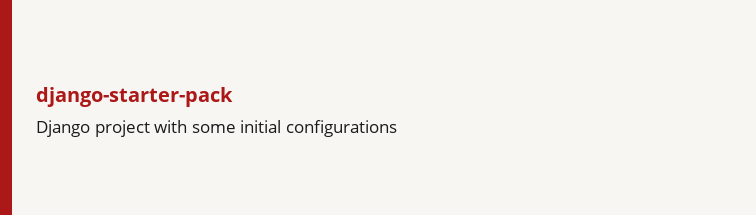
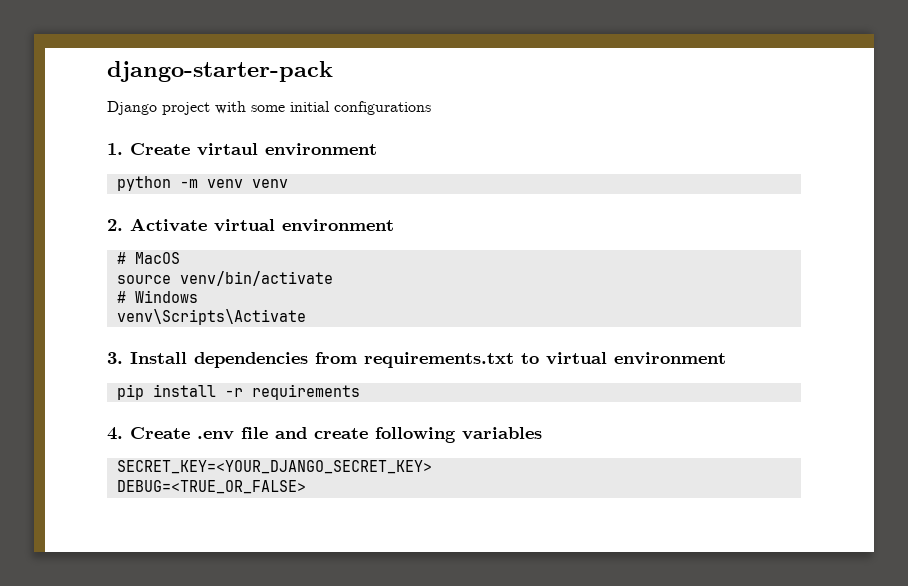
(397, 128) none -> [107,143,377,156] [116,176,288,191] [107,218,394,232] [116,252,180,264] [116,271,333,286] [116,290,198,303] [116,309,306,325] [107,352,726,368] [116,384,360,400] [107,427,542,443] [116,460,432,474] [116,480,306,494] // 1. Create virtaul environment // python -m venv venv // 2. Activate virtual environment // # MacOS // source venv/bin/activate // # Windows // venv\Scripts\Activate // 3. Install dependencies from requirements.txt to virtual environment // pip install -r requirements // 4. Create .env file and create following variables // SECRET_KEY=<YOUR_DJANGO_SECRET_KEY> // DEBUG=<TRUE_OR_FALSE>

